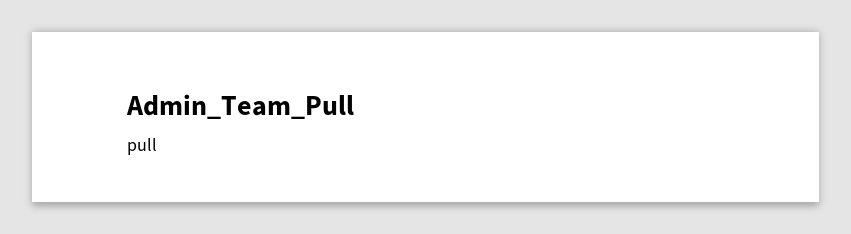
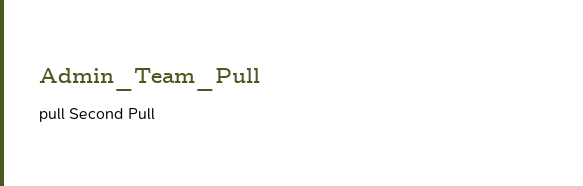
(157, 146) none -> [69,108,155,120] Second Pull

